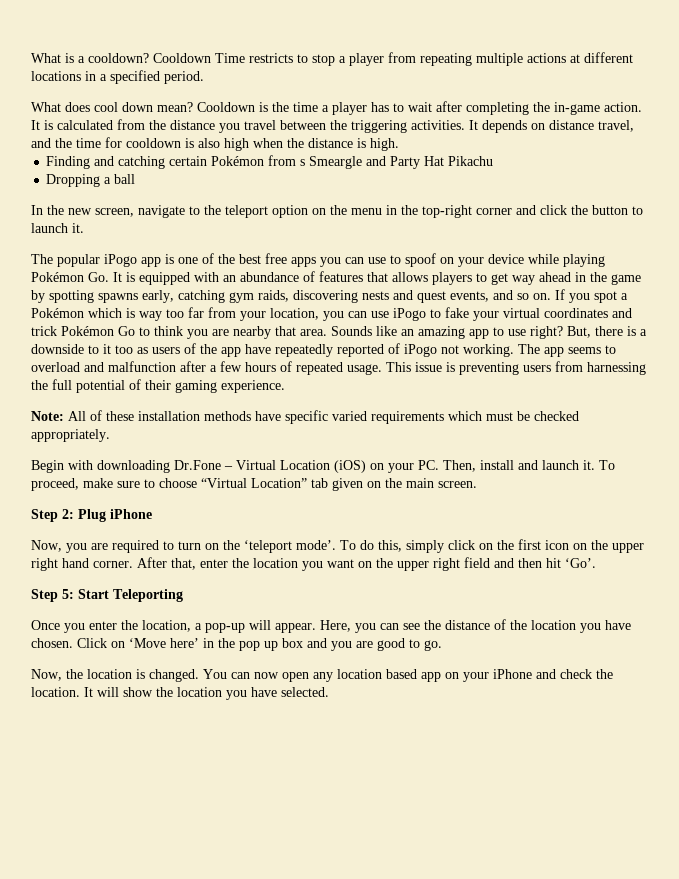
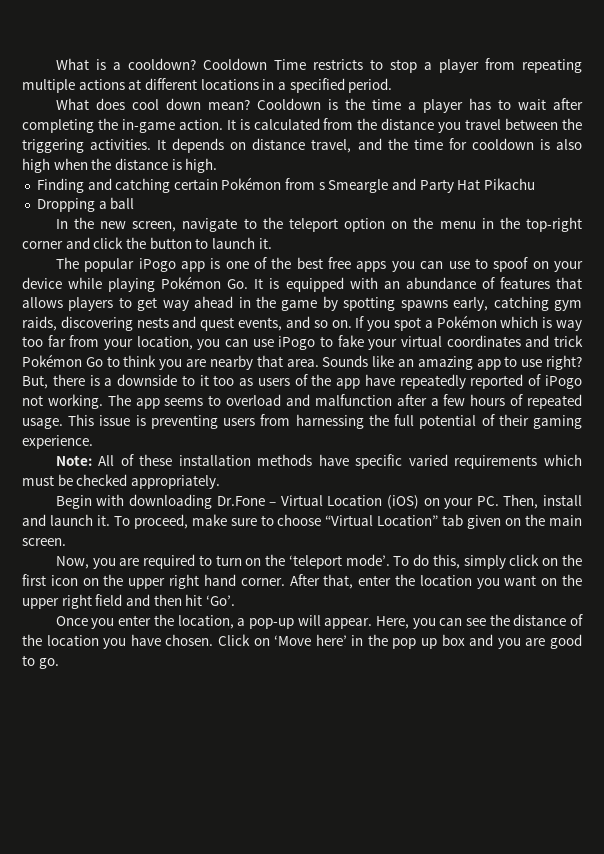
[31,509,152,522] // Step 2: Plug iPhone -> (66, 542) none
[31,589,183,602] // Step 5: Start Teleporting -> (235, 600) none
[31,669,613,682] [31,687,329,700] // Now, the location is changed. You can now open any location based app on your iPhone and check the location. It will show the location you have selected. -> (59, 663) none

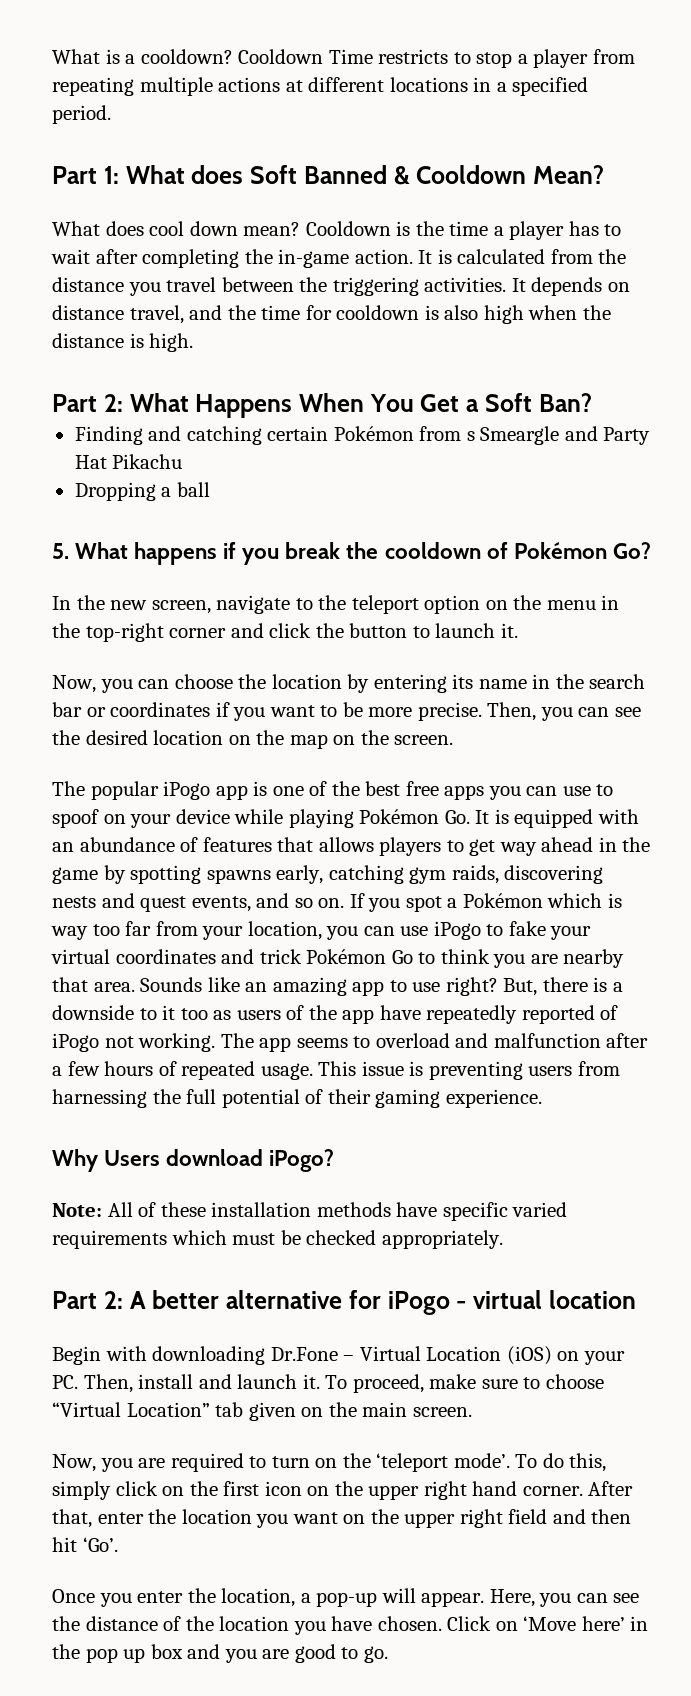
(393, 85) none -> [52,165,604,185] // Part 1: What does Soft Banned & Cooldown Mean?
(218, 165) none -> [52,393,592,418] // Part 2: What Happens When You Get a Soft Ban?
(135, 203) none -> [52,542,651,565] // 5. What happens if you break the cooldown of Pokémon Go?
(272, 243) none -> [52,674,646,693] [52,702,641,721] [52,730,454,749] // Now, you can choose the location by entering its name in the search bar or coordinates if you want to be more precise. Then, you can see the desired location on the map on the screen.
(93, 442) none -> [52,1149,335,1172] // Why Users download iPogo?
(220, 482) none -> [52,1290,636,1315] // Part 2: A better alternative for iPogo - virtual location

